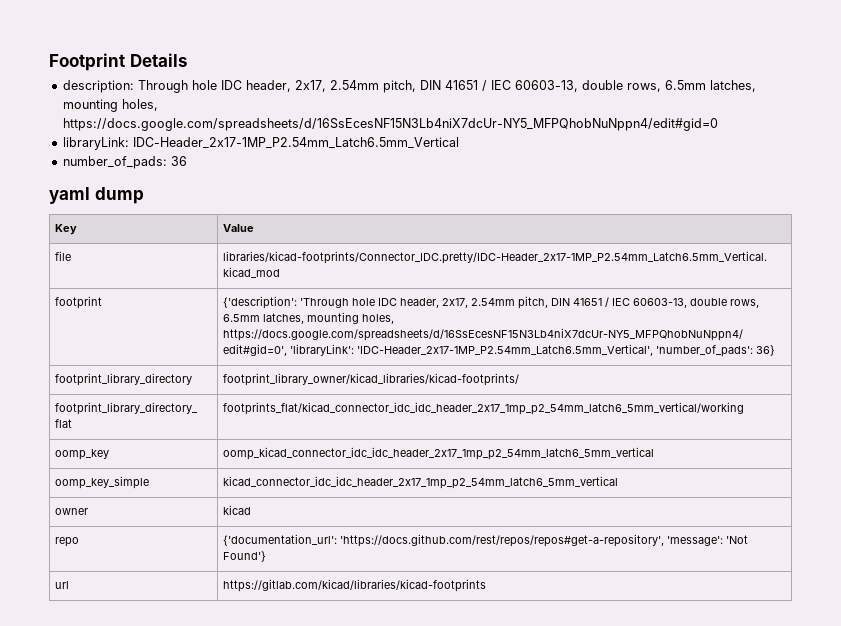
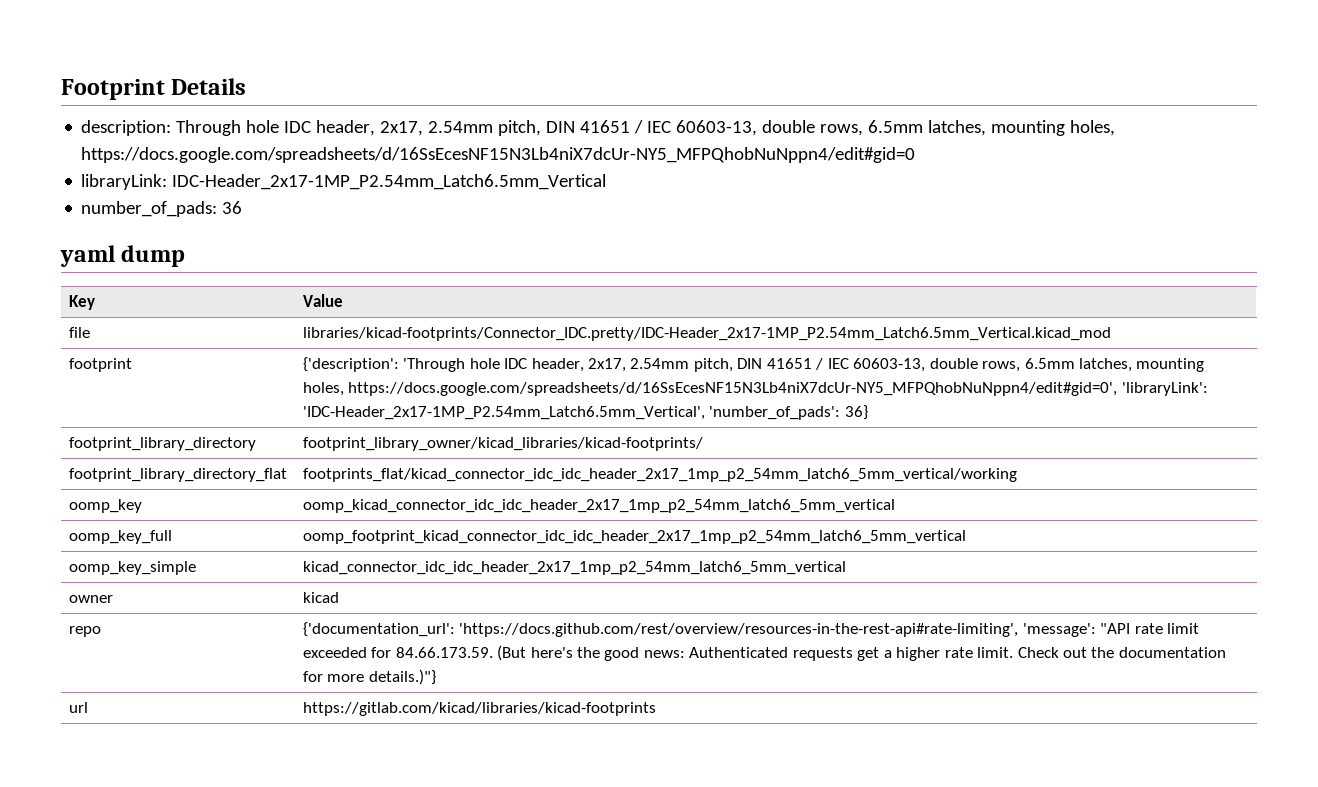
(654, 453) none -> [68,530,172,544] [302,530,966,544] // oomp_key_full | oomp_footprint_kicad_connector_idc_idc_header_2x17_1mp_p2_54mm_latch6_5mm_vertical
[339,534,748,547] [222,551,266,562] 'https://docs.github.com/rest/repos/repos#get-a-repository', 'message': 'Not Found'} -> [459,623,1200,637] [302,645,1226,661] [302,669,436,685] 'https://docs.github.com/rest/overview/resources-in-the-rest-api#rate-limiting', 'message': "API rate limit exceeded for 84.66.173.59. (But here's the good news: Authenticated requests get a higher rate limit. Check out the documentation for more details.)"}

